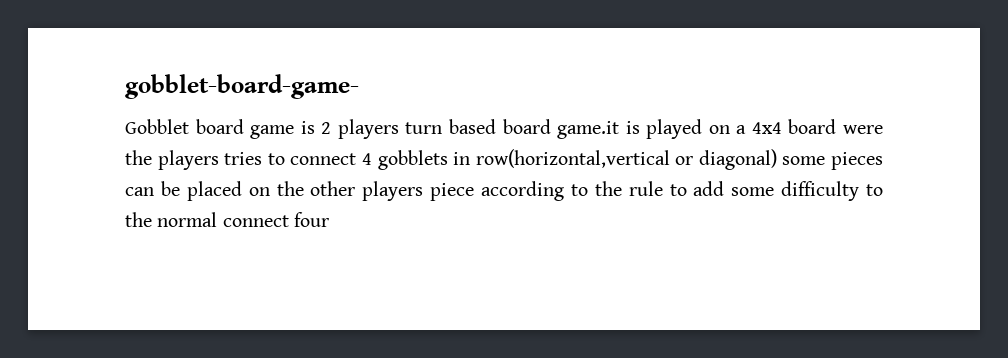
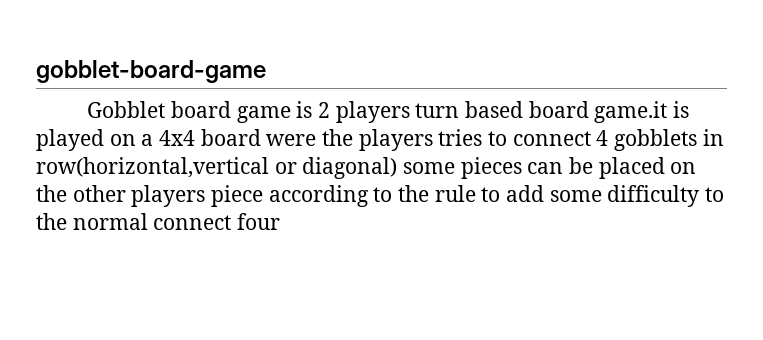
[125,74,359,99] gobblet-board-game- -> [36,60,266,83] gobblet-board-game

